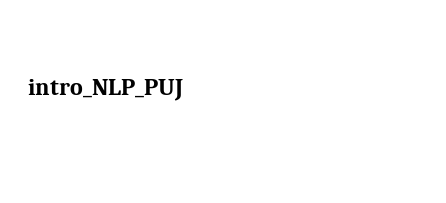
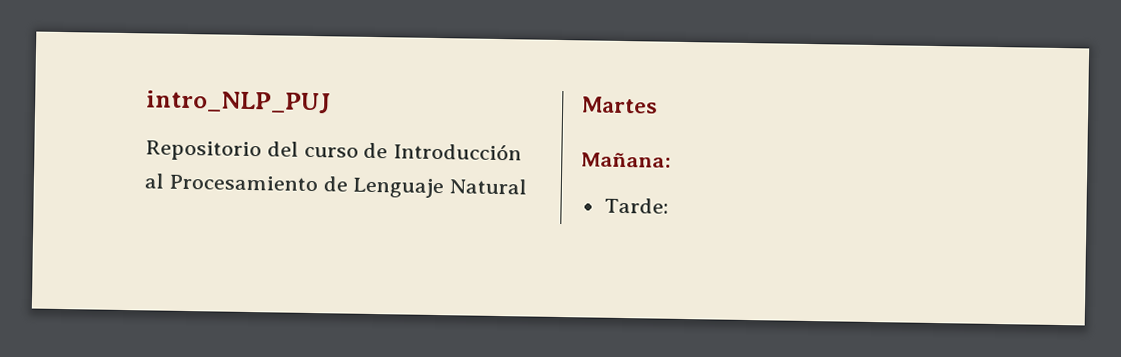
(183, 90) none -> [145,140,523,162] [144,173,528,199] [582,96,658,114] [581,152,671,168] [603,197,669,214] // Repositorio del curso de Introducción al Procesamiento de Lenguaje Natural // Martes // Mañana: // Tarde:

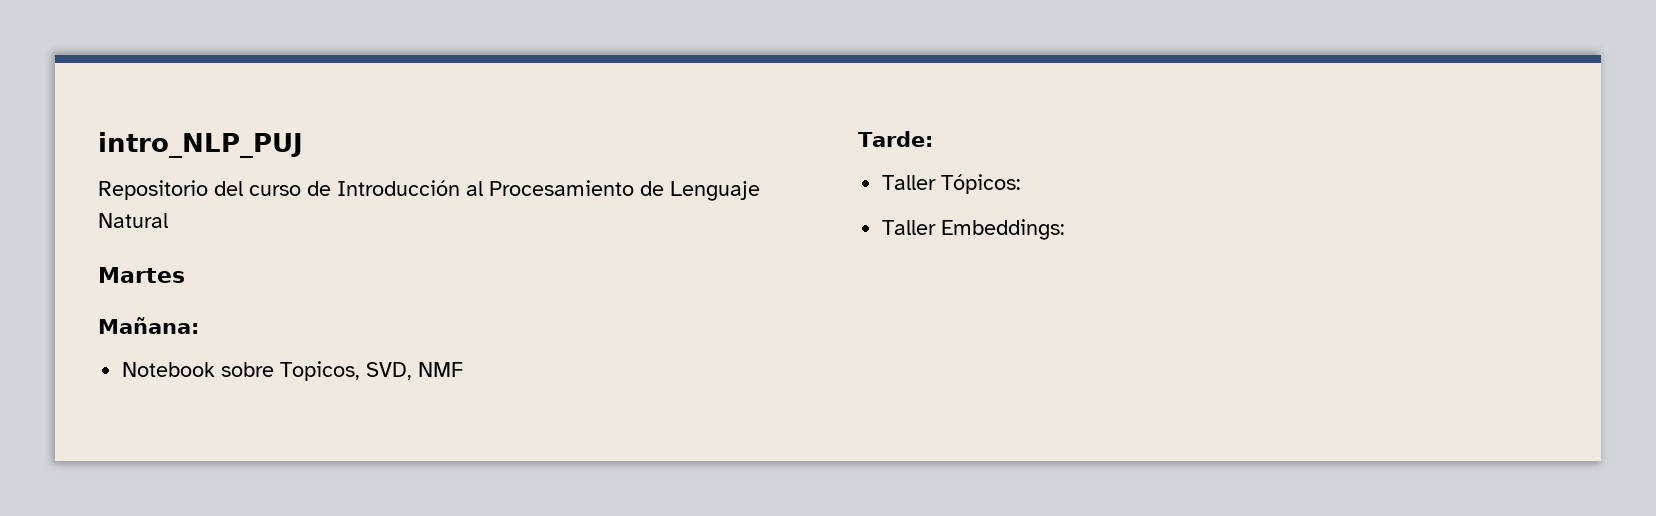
[603,197,669,214] Tarde: -> [122,361,464,381] [858,131,933,147] [882,174,1022,194] [882,219,1066,240] Notebook sobre Topicos, SVD, NMF // Tarde: // Taller Tópicos: // Taller Embeddings:

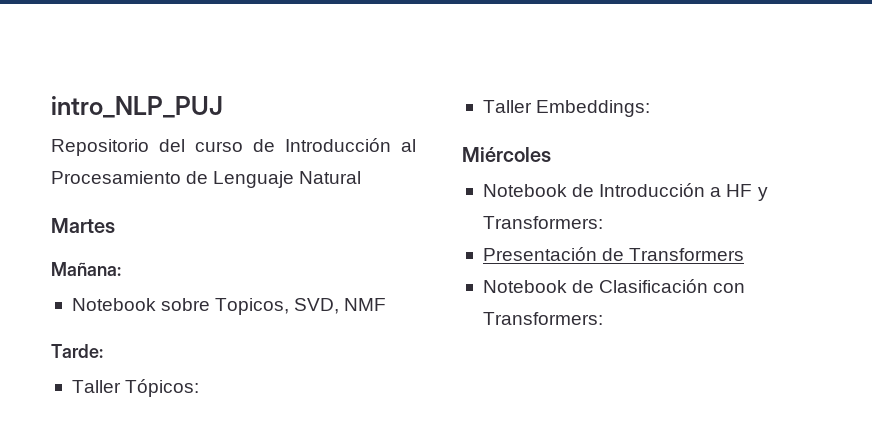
(1066, 229) none -> [462,147,551,162] [482,183,768,201] [482,216,603,229] [482,247,745,261] [482,279,746,293] [482,312,603,325] // Miércoles // Notebook de Introducción a HF y Transformers: // Presentación de Transformers // Notebook de Clasificación con Transformers:

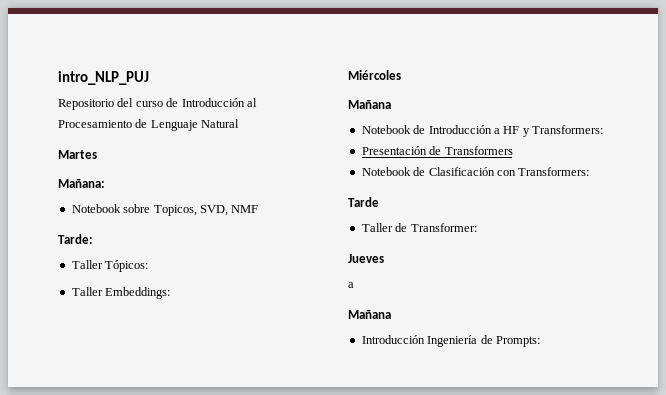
(551, 154) none -> [348,100,391,109] // Mañana
(603, 318) none -> [348,197,379,207] [361,223,477,232] [348,254,384,263] [348,282,354,288] [348,310,391,319] [361,335,540,347] // Tarde // Taller de Transformer: // Jueves // a // Mañana // Introducción Ingeniería de Prompts:

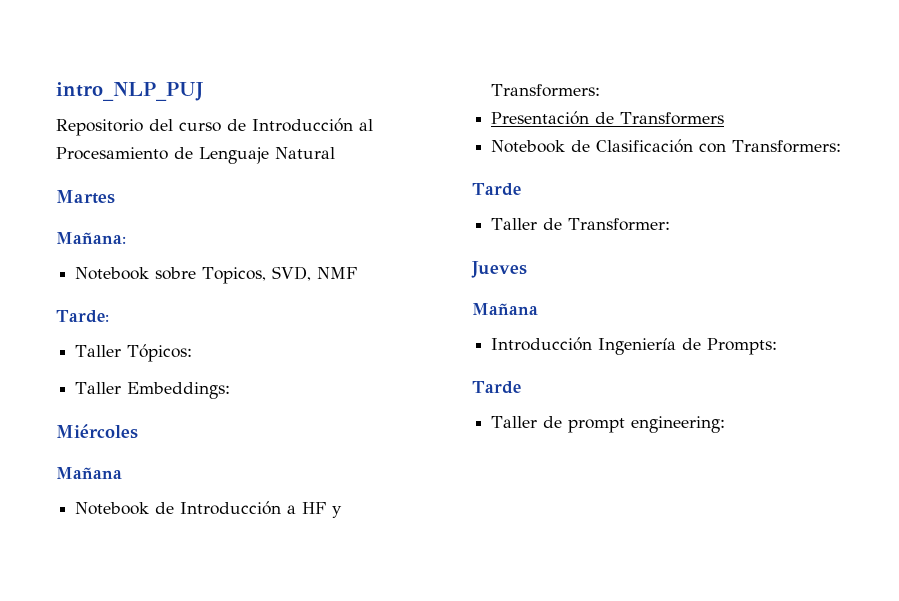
[348,282,354,288] // a -> (527, 269) none
(540, 341) none -> [472,381,521,394] [491,416,726,433] // Tarde // Taller de prompt engineering:

